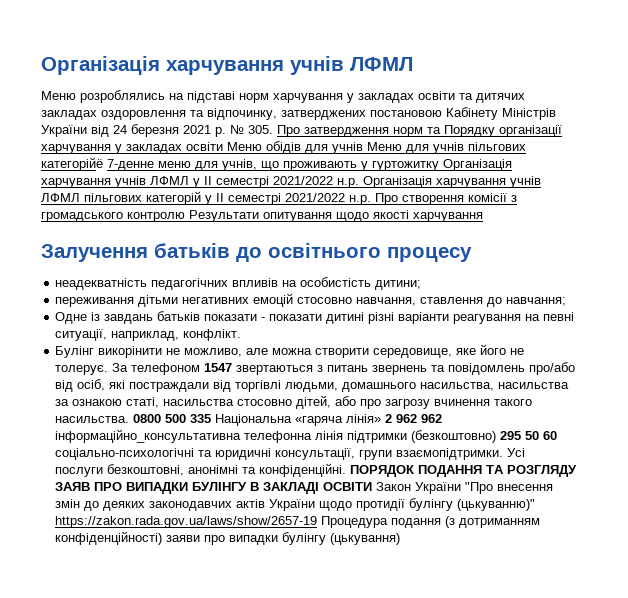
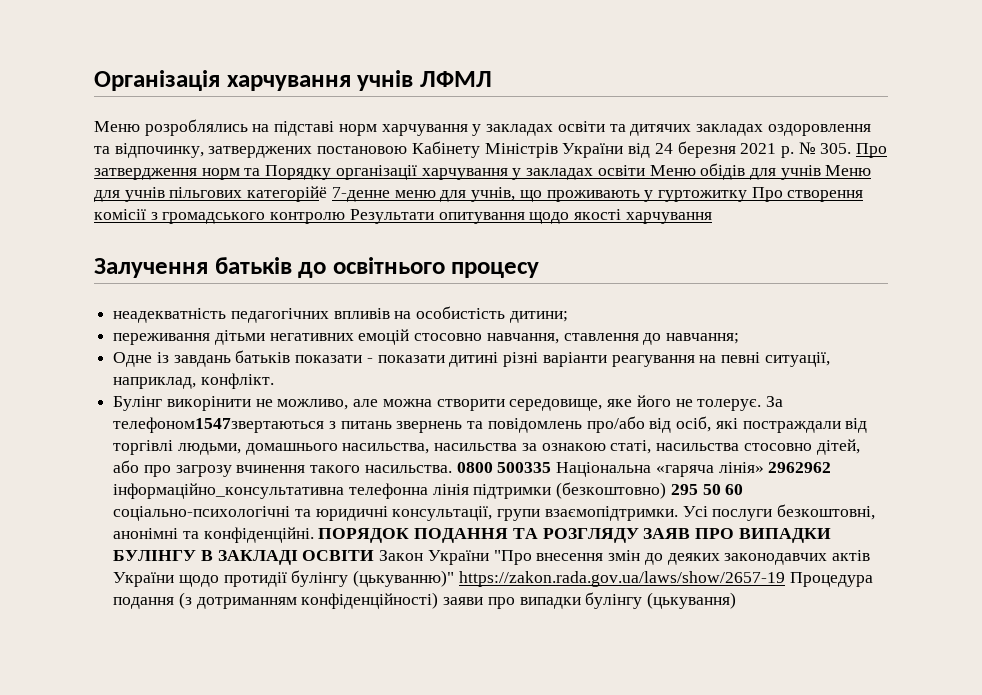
[443,159,512,171] [41,176,541,188] [41,191,371,205] Організація харчування учнів ЛФМЛ у ІІ семестрі 2021/2022 н.р. Організація харчування учнів ЛФМЛ пільгових категорій у ІІ семестрі 2021/2022 н.р. -> (747, 196) none
[131,363,314,375] телефоном 1547 звертаються -> [113,417,325,433] телефоном1547звертаються
[165,414,212,423] 500 335 -> [497,462,552,473] 500335
[385,414,443,423] 2 962 962 -> [768,462,832,473] 2962962

